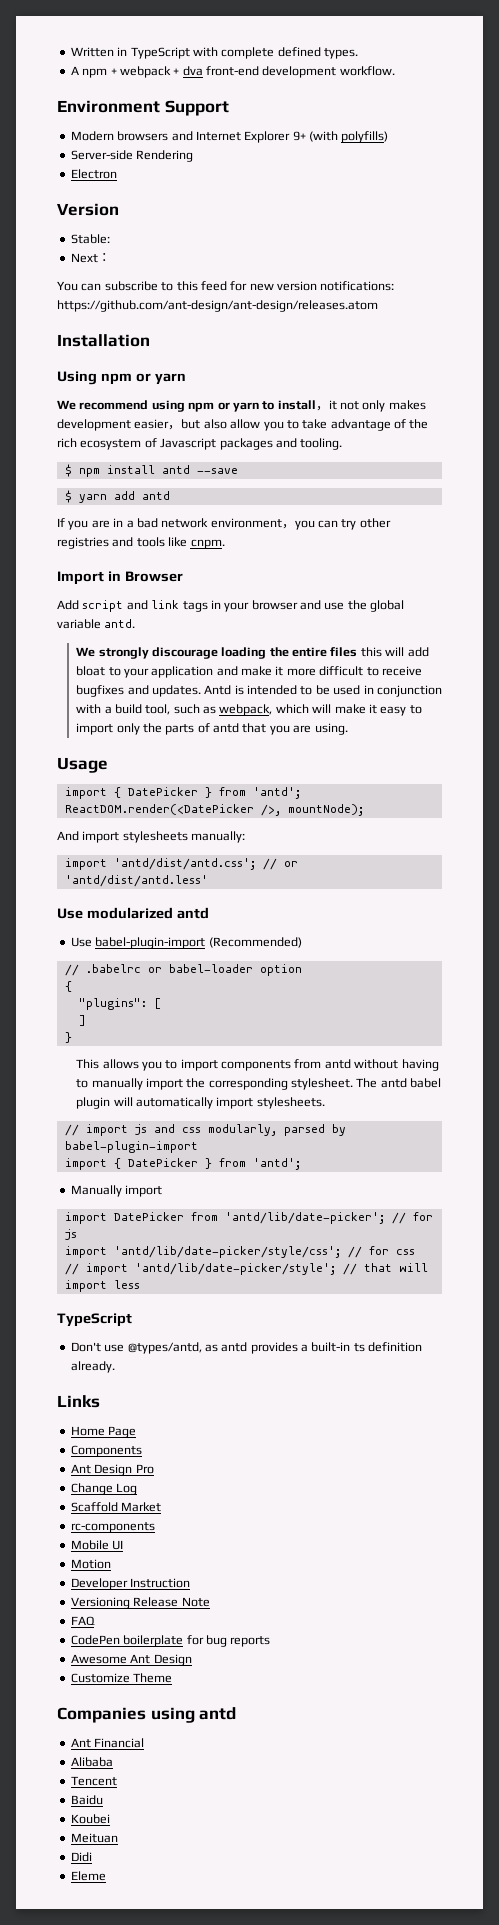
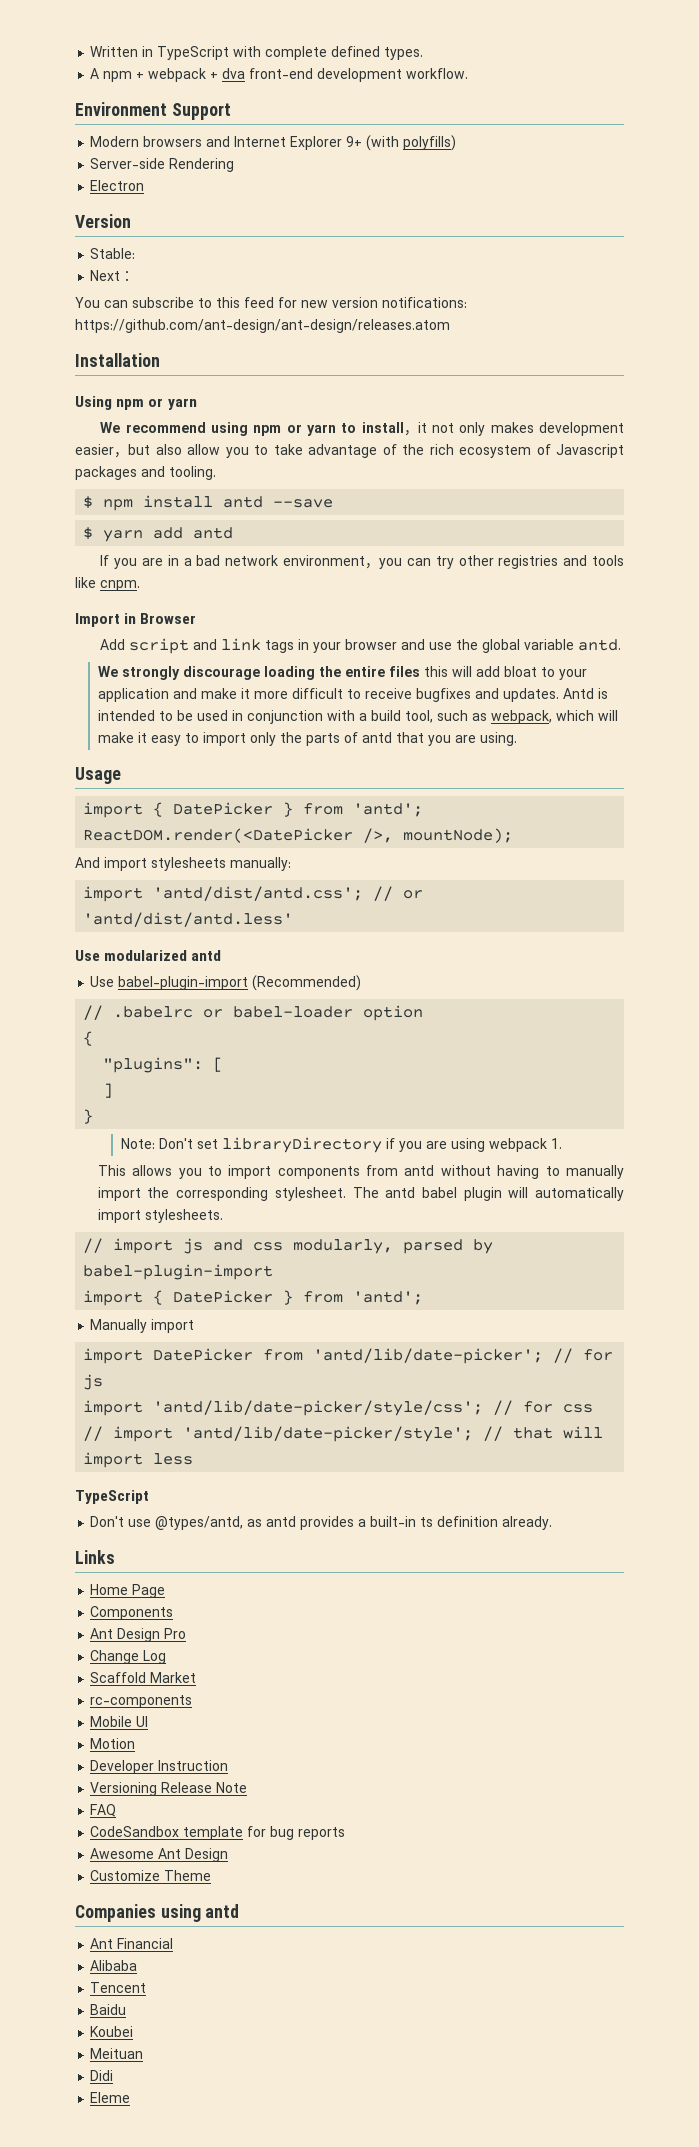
(72, 1037) none -> [120,1137,562,1153] // Note: Don't set libraryDirectory if you are using webpack 1.
[70,1635,184,1647] CodePen boilerplate -> [90,1826,244,1840] CodeSandbox template

